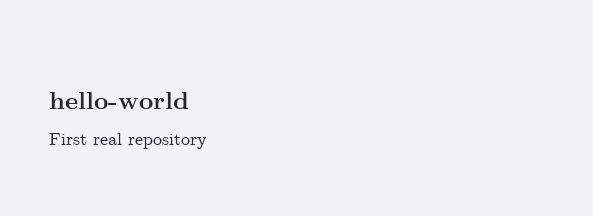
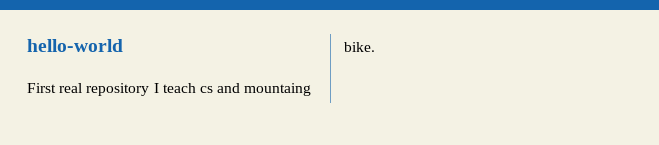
(207, 141) none -> [153,83,312,96] [344,42,375,52] I teach cs and mountaing bike.

